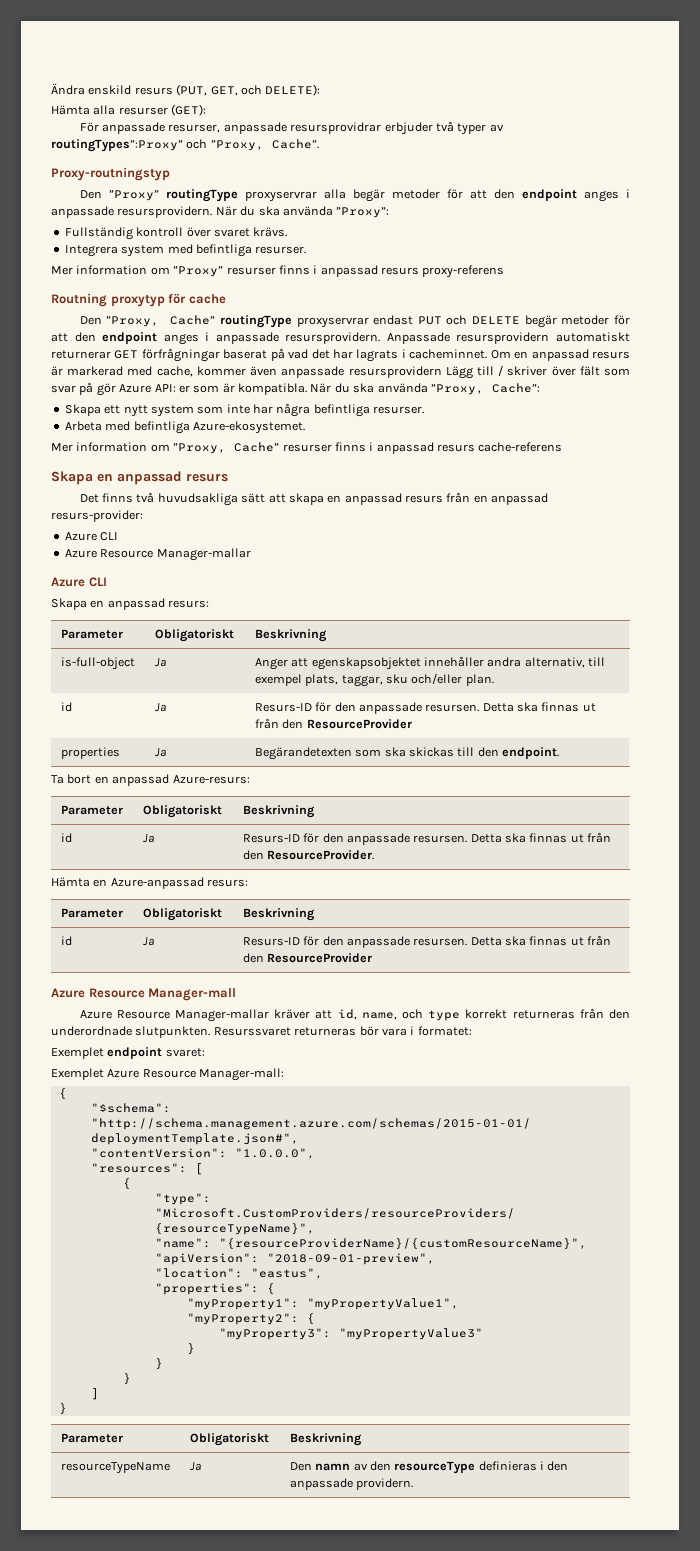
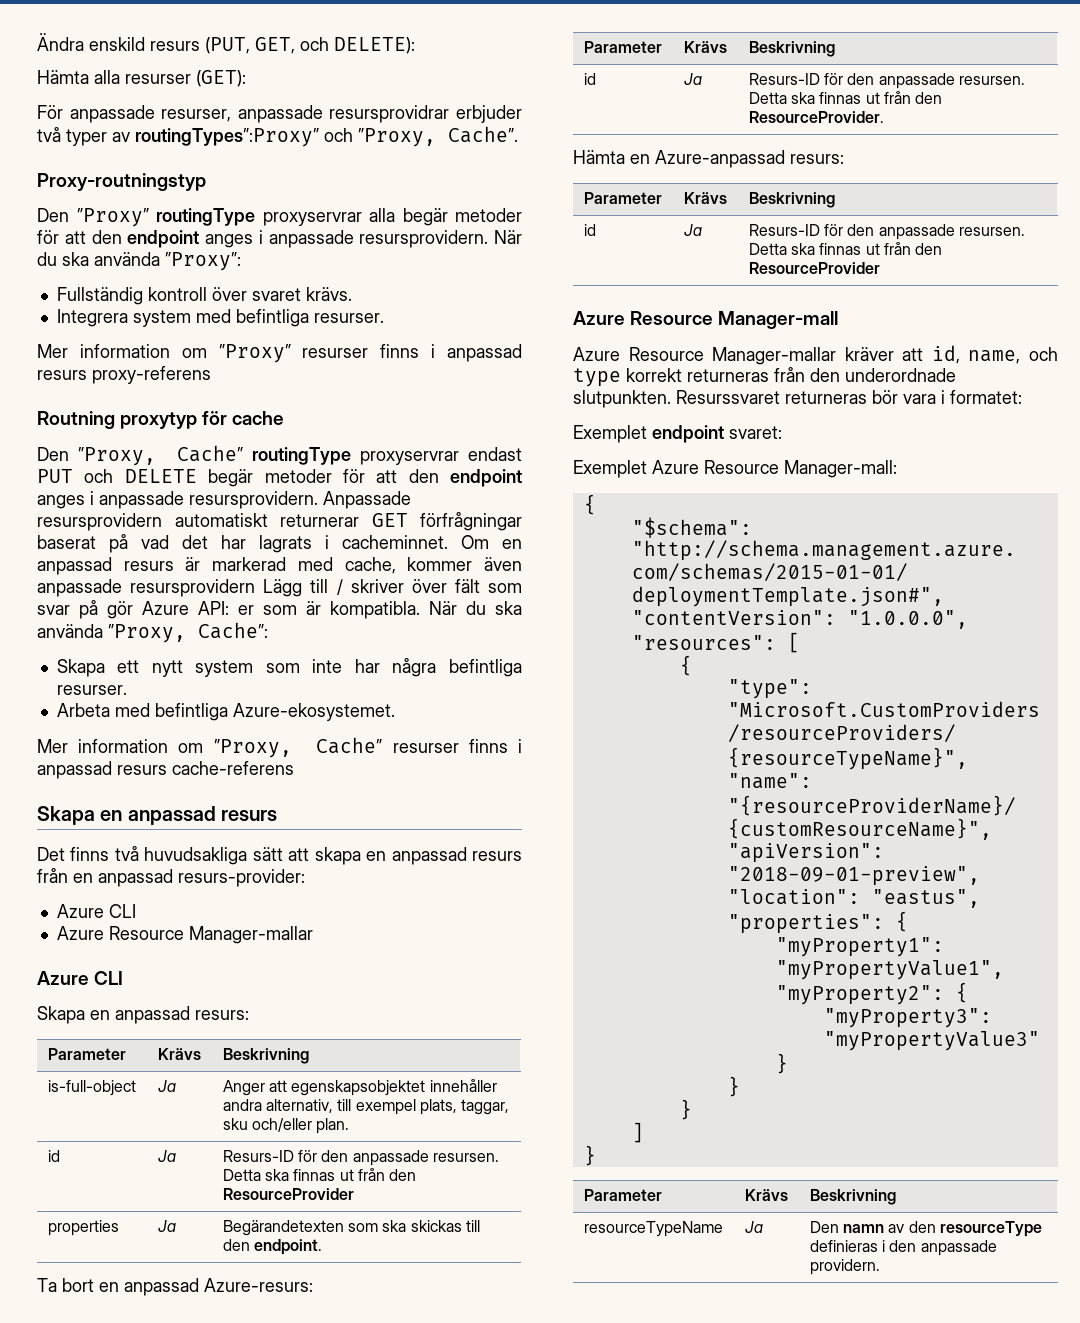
[154,629,234,642] Obligatoriskt -> [157,1048,201,1060] Krävs
[142,805,222,818] Obligatoriskt -> [683,41,727,53] Krävs
[142,908,222,921] Obligatoriskt -> [683,192,727,204] Krävs
[189,1433,269,1446] Obligatoriskt -> [744,1189,788,1201] Krävs

